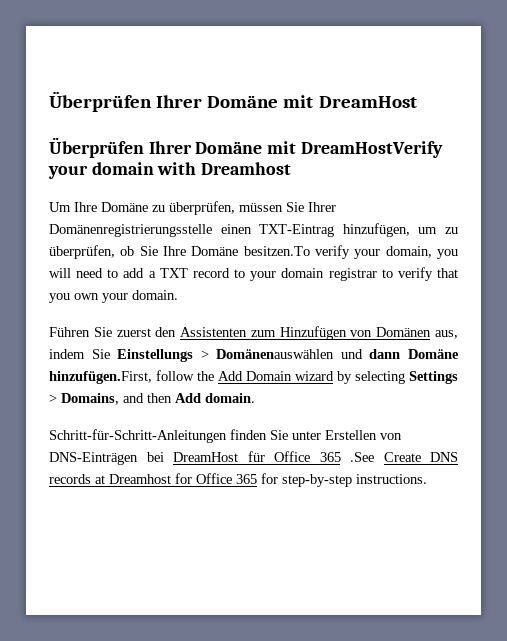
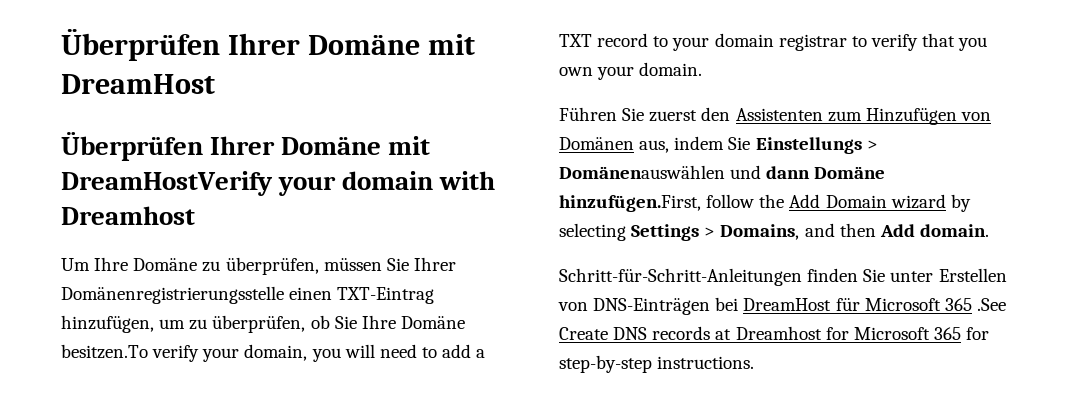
[274,451,310,462] Office -> [864,298,941,311] Microsoft
[196,473,232,484] Office -> [853,327,930,340] Microsoft

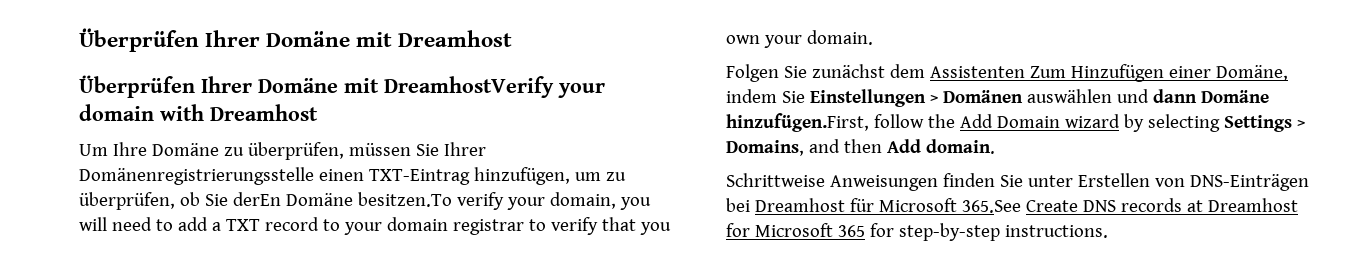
[61,29,476,61] [61,74,215,94] [61,132,431,161] [61,171,273,196] Überprüfen Ihrer Domäne mit DreamHost // Überprüfen Ihrer Domäne mit DreamHostVerify -> [79,28,513,52] [79,75,554,98] Überprüfen Ihrer Domäne mit Dreamhost // Überprüfen Ihrer Domäne mit DreamhostVerify
[361,315,396,329] Ihre -> [232,192,281,206] derEn
[559,107,991,125] [559,136,878,154] [559,165,725,179] Führen Sie zuerst den Assistenten zum Hinzufügen von Domänen aus, indem Sie Einstellungs > Domänenauswählen -> [726,64,1288,82] [726,89,1112,107] Folgen Sie zunächst dem Assistenten Zum Hinzufügen einer Domäne, indem Sie Einstellungen > Domänen auswählen
[559,268,802,286] Schritt-für-Schritt-Anleitungen -> [726,173,938,191] Schrittweise Anweisungen
[743,298,832,311] DreamHost -> [754,198,845,212] Dreamhost
[944,298,1006,311] 365 .See -> [961,200,1021,213] 365.See

